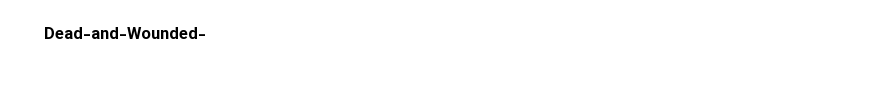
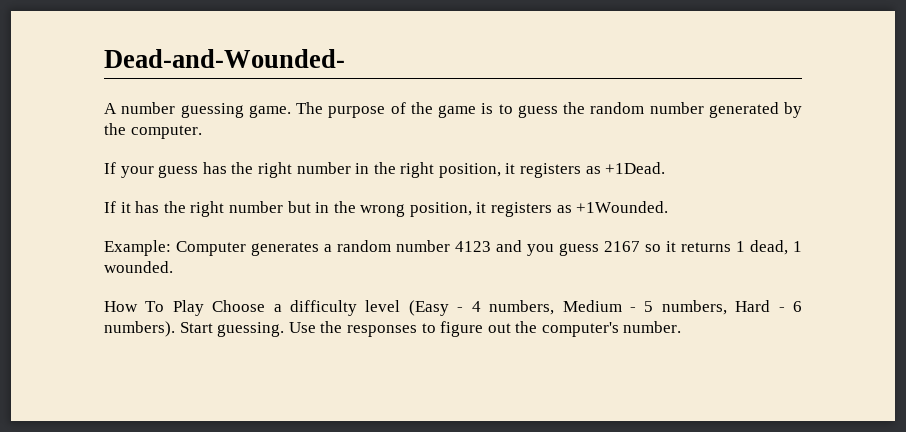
(206, 33) none -> [104,102,802,118] [104,123,202,139] [104,162,666,178] [104,201,669,217] [104,240,802,256] [104,261,173,273] [104,300,802,316] [104,321,682,337] // A number guessing game. The purpose of the game is to guess the random number generated by the computer. // If your guess has the right number in the right position, it registers as +1Dead. // If it has the right number but in the wrong position, it registers as +1Wounded. // Example: Computer generates a random number 4123 and you guess 2167 so it returns 1 dead, 1 wounded. // How To Play Choose a difficulty level (Easy - 4 numbers, Medium - 5 numbers, Hard - 6 numbers). Start guessing. Use the responses to figure out the computer's number.

